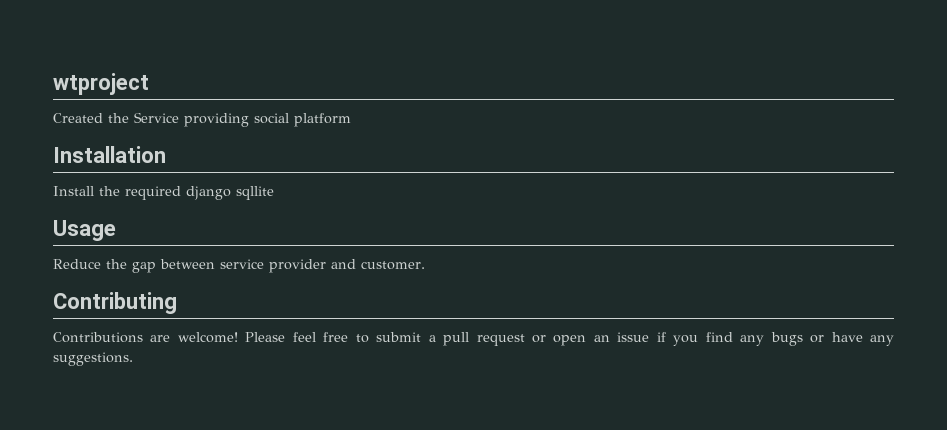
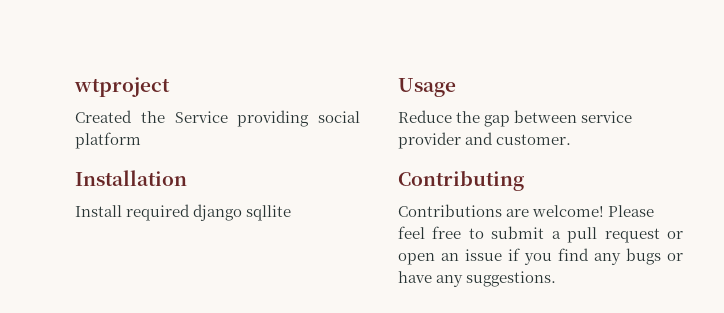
[99,186,120,196] the -> (122, 211) none

